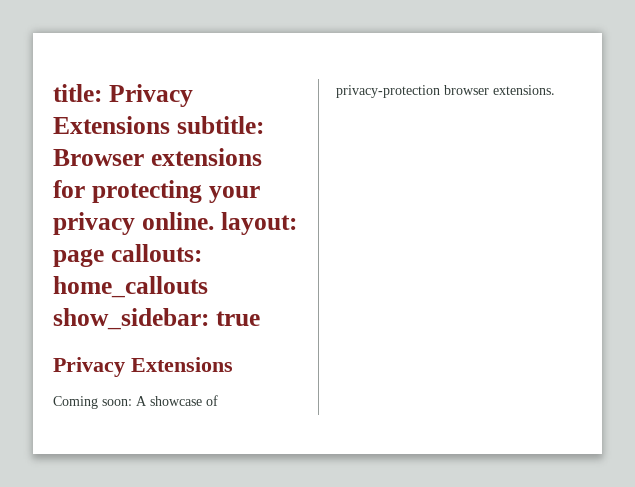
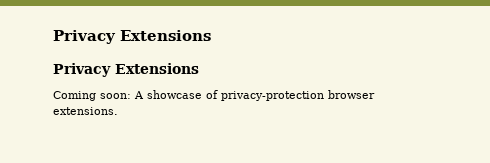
[53,84,193,107] [53,116,264,134] [53,148,262,166] [53,180,260,203] [53,212,297,235] [53,244,202,267] [53,276,208,298] [53,308,260,330] title: Privacy Extensions subtitle: Browser extensions for protecting your privacy online. layout: page callouts: home_callouts show_sidebar: true -> [53,30,211,44] Privacy Extensions

